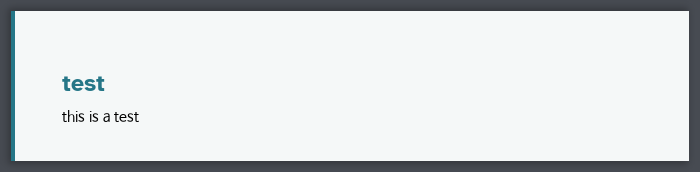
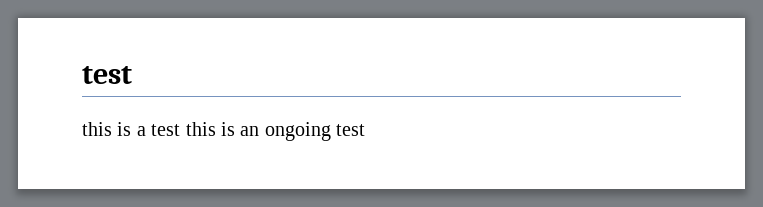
(140, 117) none -> [185,122,366,141] this is an ongoing test

